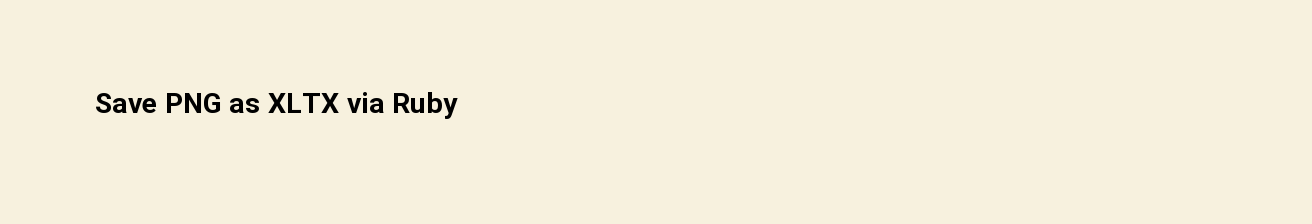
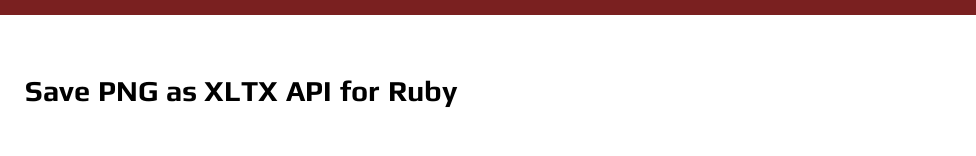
[346,92,385,113] via -> [286,80,381,102] API for

